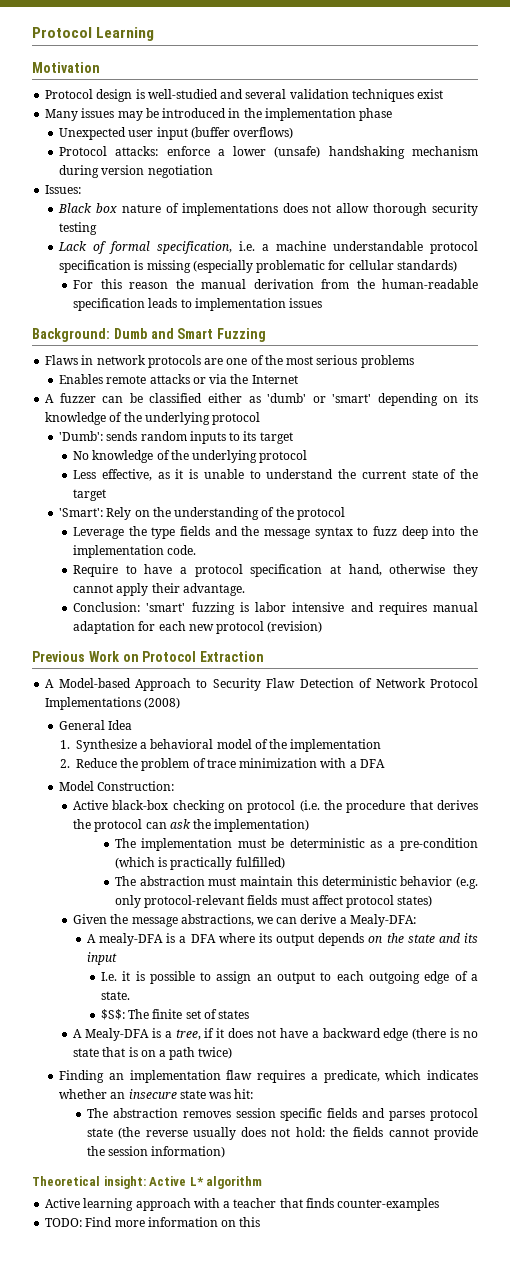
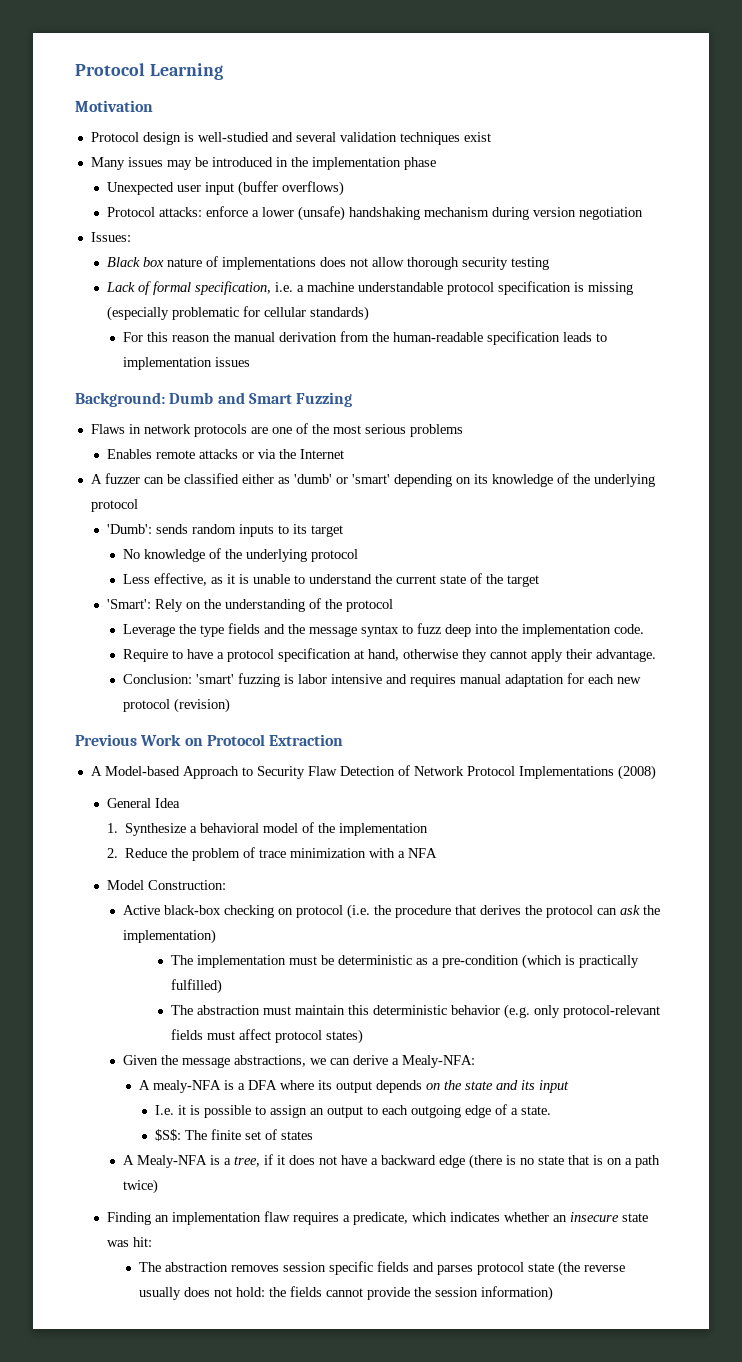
[359,759,385,768] DFA -> [408,848,438,858] NFA
[349,914,416,927] [86,933,164,946] Mealy-DFA: // A mealy-DFA -> [401,1055,475,1068] [138,1080,221,1093] Mealy-NFA: // A mealy-NFA
[84,1028,149,1041] Mealy-DFA -> [136,1155,207,1168] Mealy-NFA
[32,1176,263,1189] [45,1198,440,1211] [45,1217,261,1227] // Theoretical insight: Active L* algorithm // Active learning approach with a teacher that finds counter-examples // TODO: Find more information on this -> (553, 1293) none

